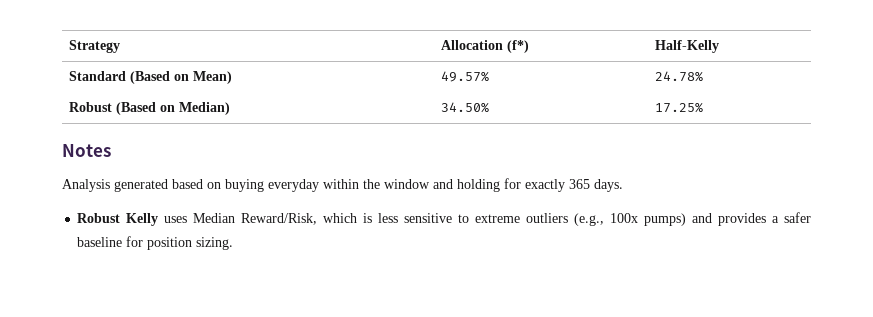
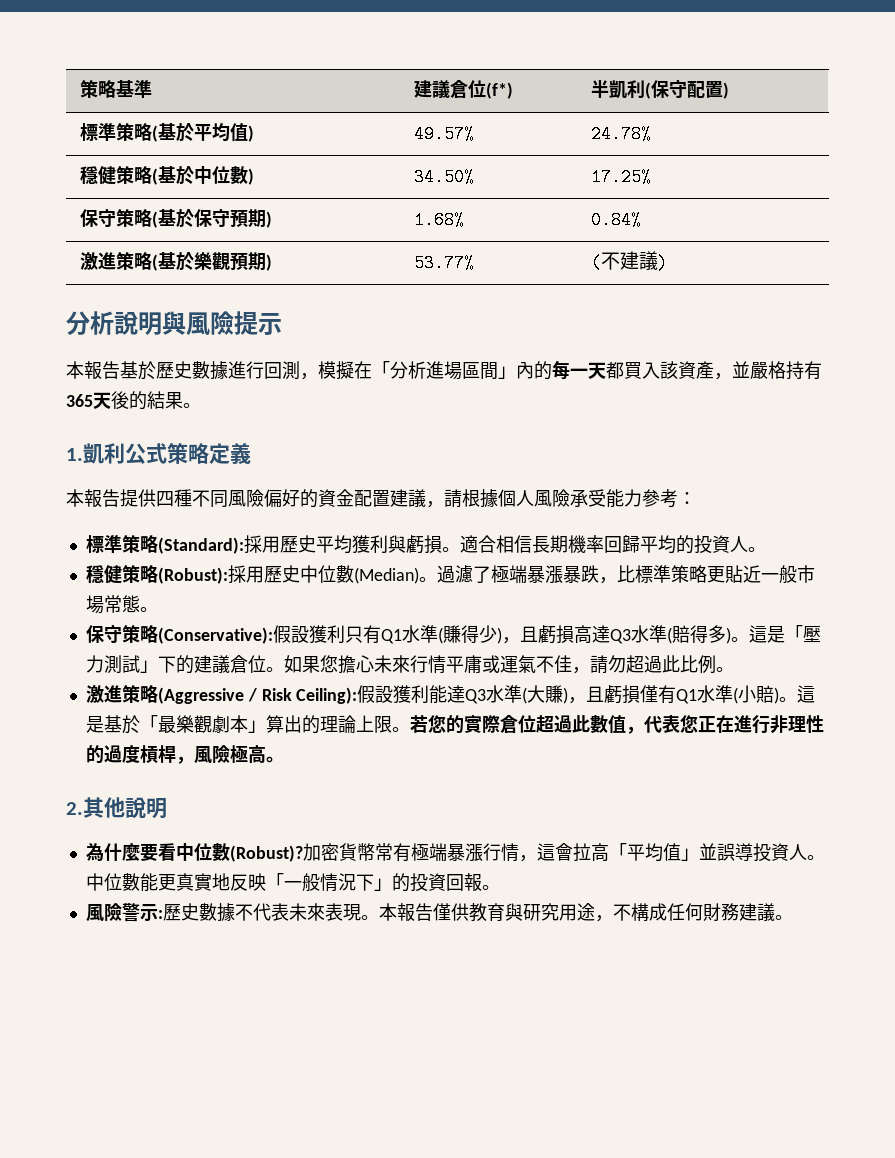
[68,40,120,53] [440,40,529,53] [654,40,719,53] [68,71,232,84] [440,71,489,82] [654,71,703,82] [68,102,230,115] [440,102,489,113] [654,102,703,113] [62,144,111,157] [62,178,623,192] [77,212,811,226] [77,236,234,250] Strategy | Allocation (f*) | Half-Kelly // Standard (Based on Mean) | 49.57% | 24.78% // Robust (Based on Median) | 34.50% | 17.25% // Notes // Analysis generated based on buying everyday within the window and holding for exactly 365 days. // Robust Kelly uses Median Reward/Risk, which is less sensitive to extreme outliers (e.g., 100x pumps) and provides a safer baseline for position sizing. -> [80,79,153,98] [414,79,514,99] [591,80,730,99] [80,122,255,142] [414,125,475,143] [591,125,652,143] [80,166,255,185] [414,168,475,186] [591,168,652,186] [80,209,273,228] [414,211,465,229] [591,211,642,229] [80,252,273,271] [414,254,475,272] [591,251,669,272] [66,311,282,336] [66,360,822,380] [66,391,201,410] [66,443,251,464] [66,489,696,508] [85,534,766,554] [85,565,815,584] [85,595,158,614] [85,625,821,644] [85,655,734,674] [85,685,816,704] [85,714,824,734] [85,745,284,764] [66,797,167,819] [85,843,825,862] [85,873,500,892] [85,903,793,922] 策略基準 | 建議倉位(f*) | 半凱利(保守配置) // 標準策略(基於平均值) | 49.57% | 24.78% // 穩健策略(基於中位數) | 34.50% | 17.25% // 保守策略(基於保守預期) | 1.68% | 0.84% // 激進策略(基於樂觀預期) | 53.77% | (不建議) // 分析說明與風險提示 // 本報告基於歷史數據進行回測，模擬在「分析進場區間」內的每一天都買入該資產，並嚴格持有365天後的結果。 // 1.凱利公式策略定義 // 本報告提供四種不同風險偏好的資金配置建議，請根據個人風險承受能力參考： // 標準策略(Standard):採用歷史平均獲利與虧損。適合相信長期機率回歸平均的投資人。 // 穩健策略(Robust):採用歷史中位數(Median)。過濾了極端暴漲暴跌，比標準策略更貼近一般市場常態。 // 保守策略(Conservative):假設獲利只有Q1水準(賺得少)，且虧損高達Q3水準(賠得多)。這是「壓力測試」下的建議倉位。如果您擔心未來行情平庸或運氣不佳，請勿超過此比例。 // 激進策略(Aggressive / Risk Ceiling):假設獲利能達Q3水準(大賺)，且虧損僅有Q1水準(小賠)。這是基於「最樂觀劇本」算出的理論上限。若您的實際倉位超過此數值，代表您正在進行非理性的過度槓桿，風險極高。 // 2.其他說明 // 為什麼要看中位數(Robust)?加密貨幣常有極端暴漲行情，這會拉高「平均值」並誤導投資人。中位數能更真實地反映「一般情況下」的投資回報。 // 風險警示:歷史數據不代表未來表現。本報告僅供教育與研究用途，不構成任何財務建議。

